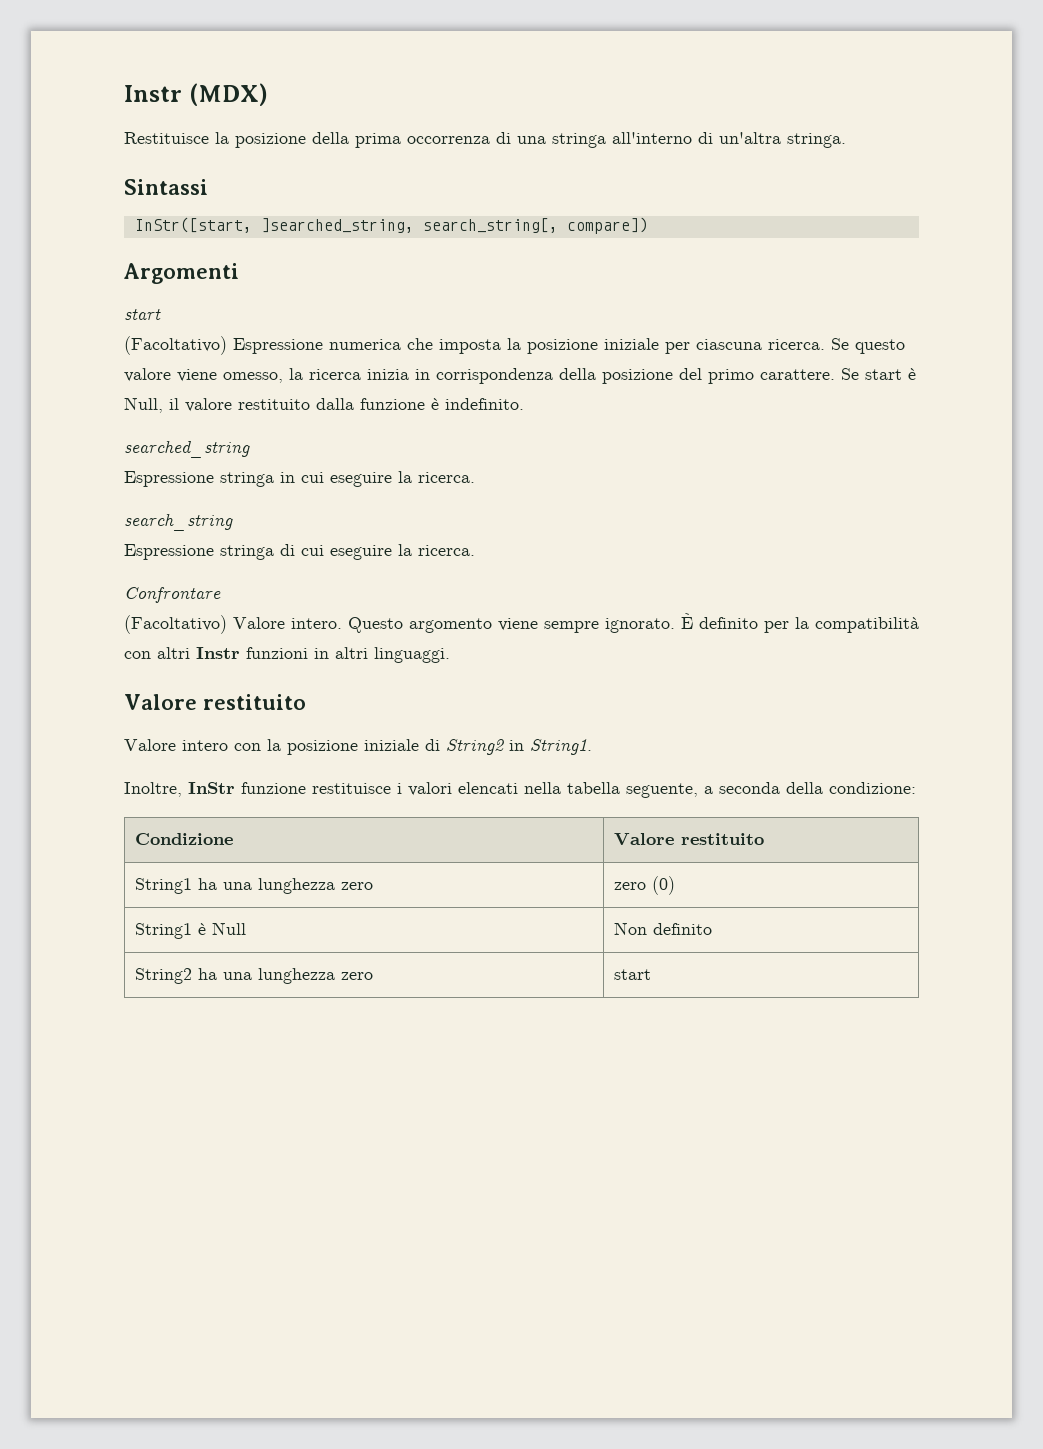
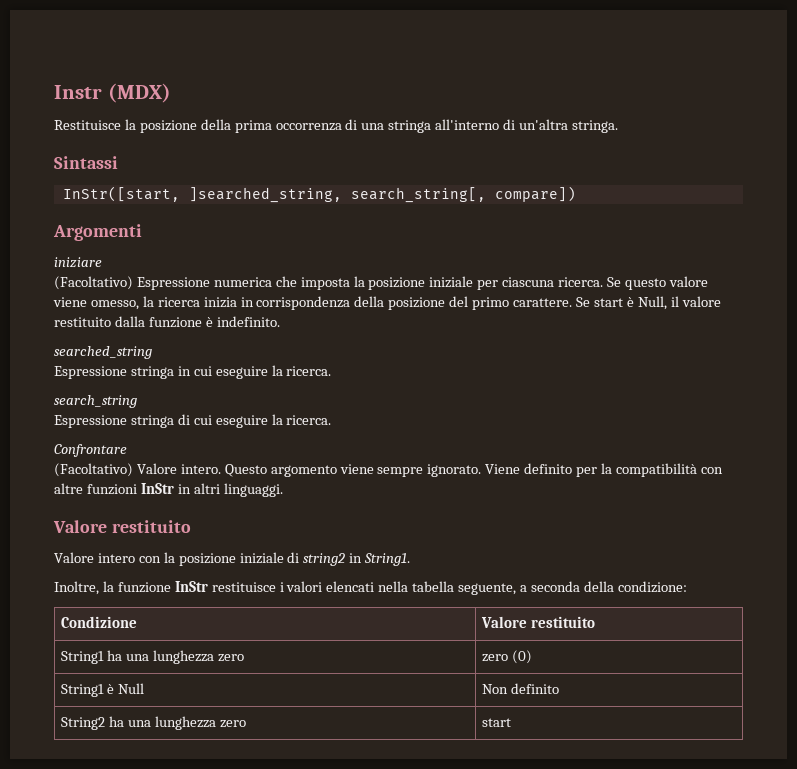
[124,309,161,320] start -> [54,257,102,268] iniziare
[681,613,693,629] È -> [485,464,521,474] Viene
[157,647,308,659] altri Instr funzioni -> [54,483,174,495] altre funzioni InStr
[446,739,504,755] String2 -> [303,553,346,566] string2
[188,782,306,794] InStr funzione -> [102,581,208,593] la funzione InStr

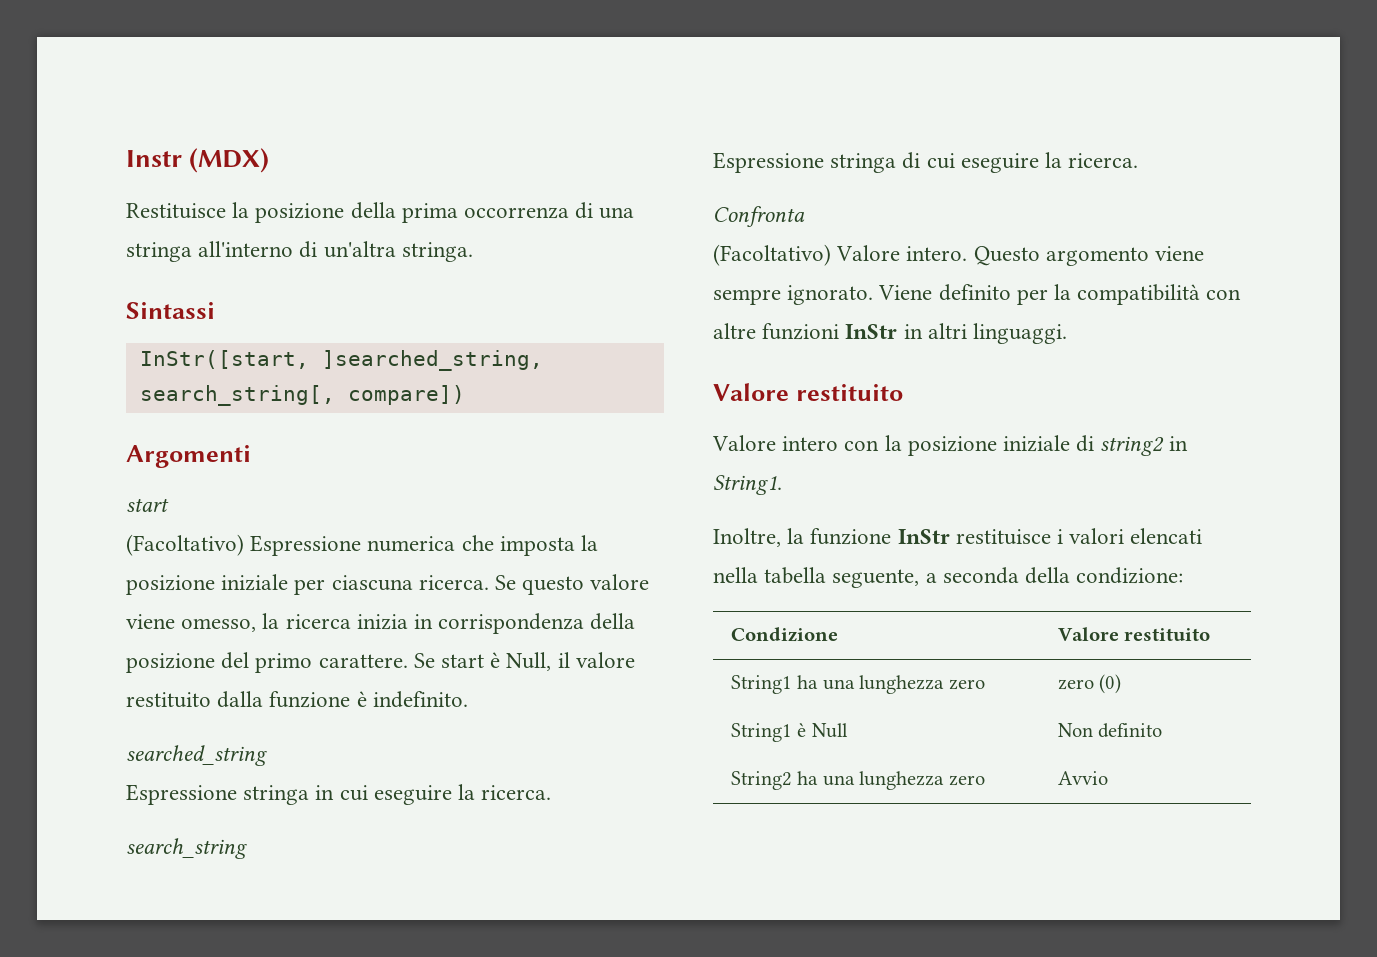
[54,257,102,268] iniziare -> [126,498,169,512] start
[54,444,127,457] Confrontare -> [713,206,805,227] Confronta
[481,718,511,727] start -> [1057,771,1108,785] Avvio

